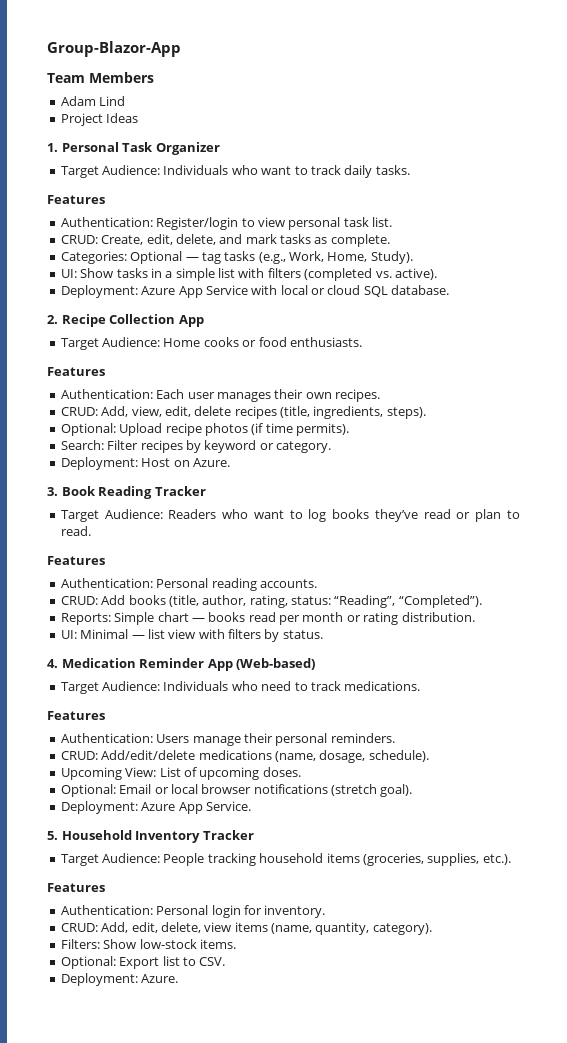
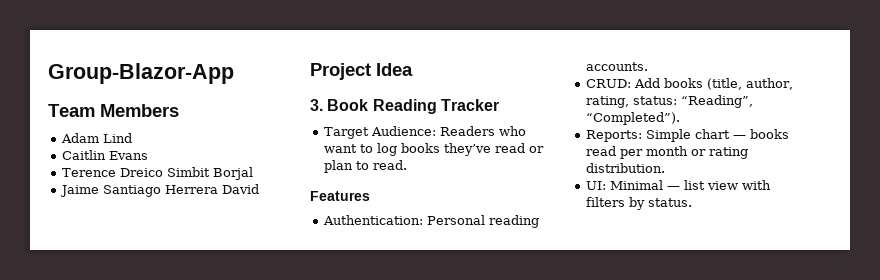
[60,113,139,126] [47,142,220,155] [60,165,410,178] [47,195,105,204] [60,217,392,230] [60,234,390,247] [60,251,413,264] [60,268,437,281] [60,285,450,298] [47,314,204,327] [60,337,362,350] [47,367,105,376] [60,389,380,402] [60,406,426,419] [60,423,349,436] [60,440,331,453] [60,457,230,470] Project Ideas // 1. Personal Task Organizer // Target Audience: Individuals who want to track daily tasks. // Features // Authentication: Register/login to view personal task list. // CRUD: Create, edit, delete, and mark tasks as complete. // Categories: Optional — tag tasks (e.g., Work, Home, Study). // UI: Show tasks in a simple list with filters (completed vs. active). // Deployment: Azure App Service with local or cloud SQL database. // 2. Recipe Collection App // Target Audience: Home cooks or food enthusiasts. // Features // Authentication: Each user manages their own recipes. // CRUD: Add, view, edit, delete recipes (title, ingredients, steps). // Optional: Upload recipe photos (if time permits). // Search: Filter recipes by keyword or category. // Deployment: Host on Azure. -> [62,150,149,160] [62,167,254,180] [60,184,260,197] [310,63,413,80] Caitlin Evans // Terence Dreico Simbit Borjal // Jaime Santiago Herrera David // Project Idea
[47,658,316,671] [60,681,421,694] [47,711,105,720] [60,733,395,746] [60,750,429,763] [60,767,301,780] [60,784,413,797] [60,801,251,814] [47,830,254,843] [60,853,511,866] [47,883,105,892] [60,905,326,918] [60,922,432,935] [60,939,236,949] [60,956,226,969] [60,973,179,986] // 4. Medication Reminder App (Web-based) // Target Audience: Individuals who need to track medications. // Features // Authentication: Users manage their personal reminders. // CRUD: Add/edit/delete medications (name, dosage, schedule). // Upcoming View: List of upcoming doses. // Optional: Email or local browser notifications (stretch goal). // Deployment: Azure App Service. // 5. Household Inventory Tracker // Target Audience: People tracking household items (groceries, supplies, etc.). // Features // Authentication: Personal login for inventory. // CRUD: Add, edit, delete, view items (name, quantity, category). // Filters: Show low-stock items. // Optional: Export list to CSV. // Deployment: Azure. -> (693, 202) none

